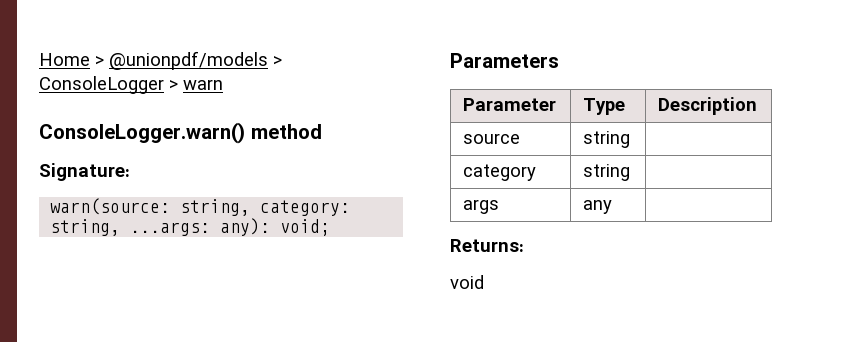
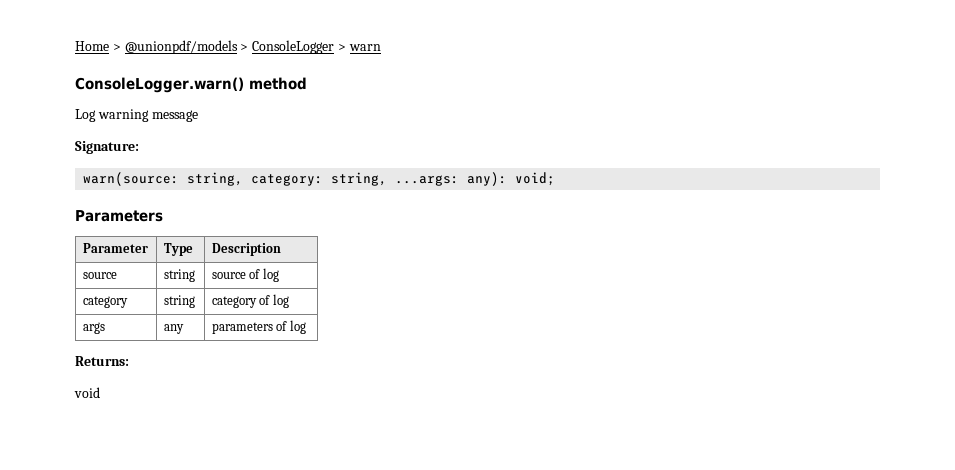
(322, 131) none -> [75,109,198,122] // Log warning message
(631, 139) none -> [211,268,279,282] source of log
(631, 172) none -> [211,294,289,308] category of log
(613, 207) none -> [211,320,306,334] parameters of log

